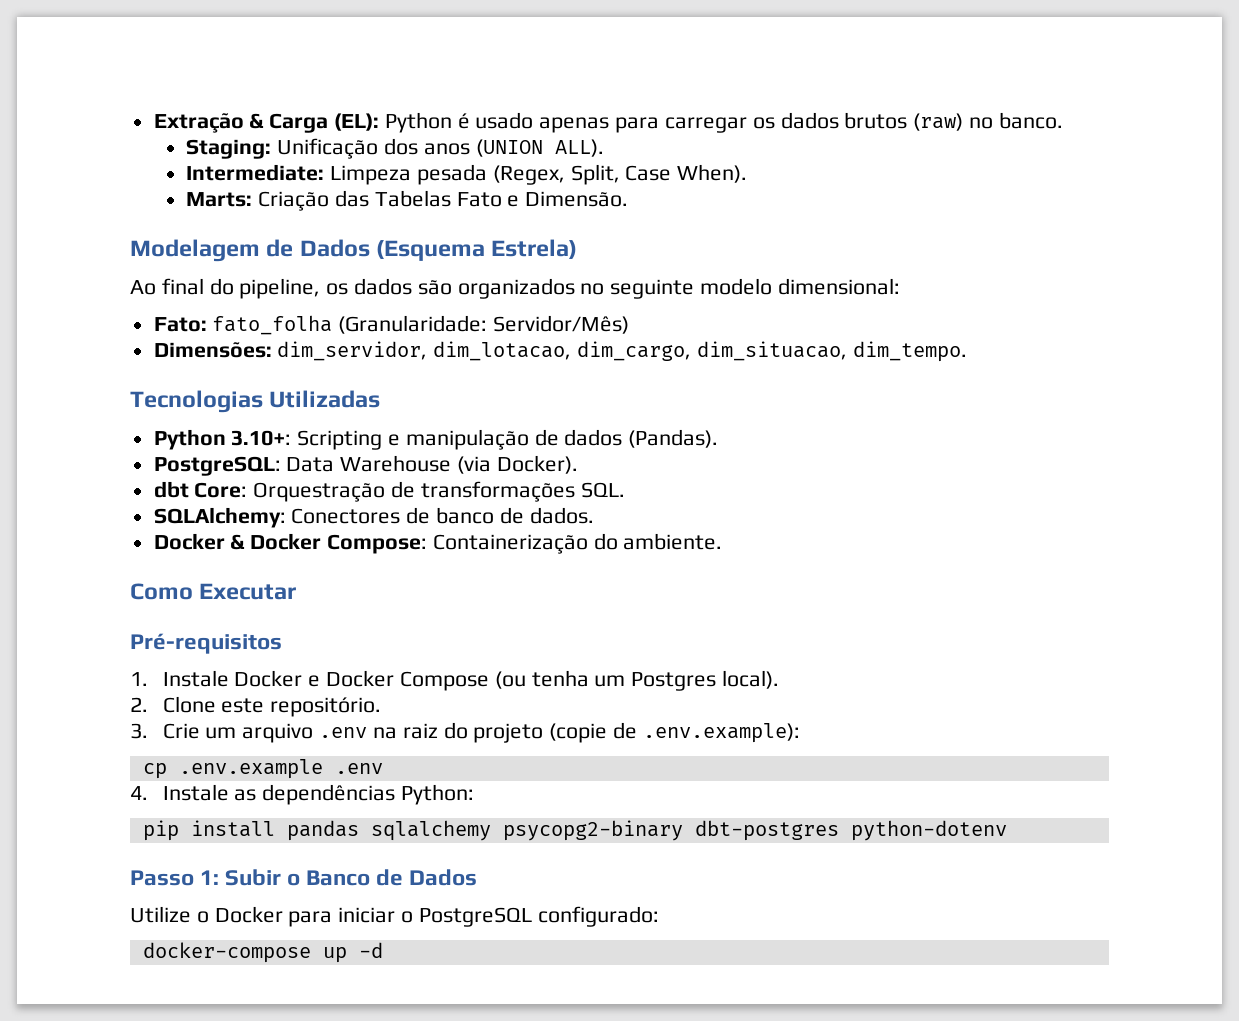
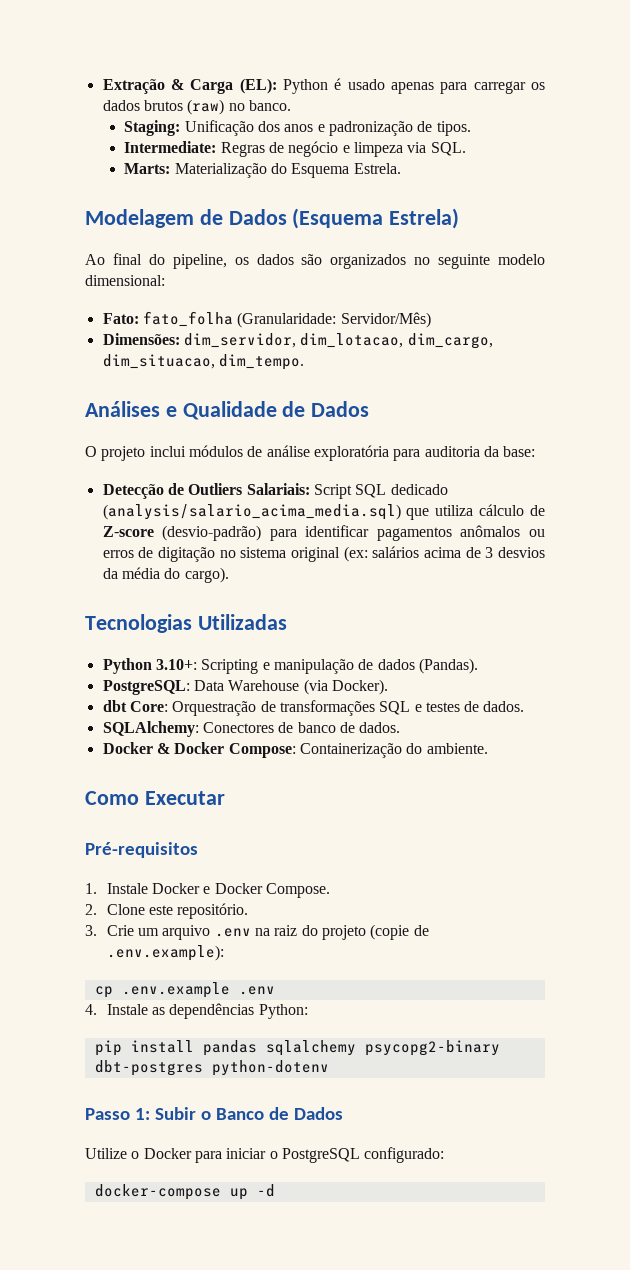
[475,139,604,157] [186,164,748,185] [186,190,629,211] (UNION ALL). // Intermediate: Limpeza pesada (Regex, Split, Case When). // Marts: Criação das Tabelas Fato e Dimensão. -> [317,121,471,136] [124,141,466,157] [124,163,401,178] e padronização de tipos. // Intermediate: Regras de negócio e limpeza via SQL. // Marts: Materialização do Esquema Estrela.
(967, 351) none -> [85,401,370,420] [85,445,536,461] [102,483,448,499] [102,504,546,520] [102,525,545,541] [102,546,546,562] [102,567,229,583] // Análises e Qualidade de Dados // O projeto inclui módulos de análise exploratória para auditoria da base: // Detecção de Outliers Salariais: Script SQL dedicado (analysis/salario_acima_media.sql) que utiliza cálculo de Z-score (desvio-padrão) para identificar pagamentos anômalos ou erros de digitação no sistema original (ex: salários acima de 3 desvios da média do cargo).
[580,482,625,498] SQL. -> [379,701,525,715] SQL e testes de dados.
[399,670,779,691] Compose (ou tenha um Postgres local). -> [266,883,331,898] Compose.

